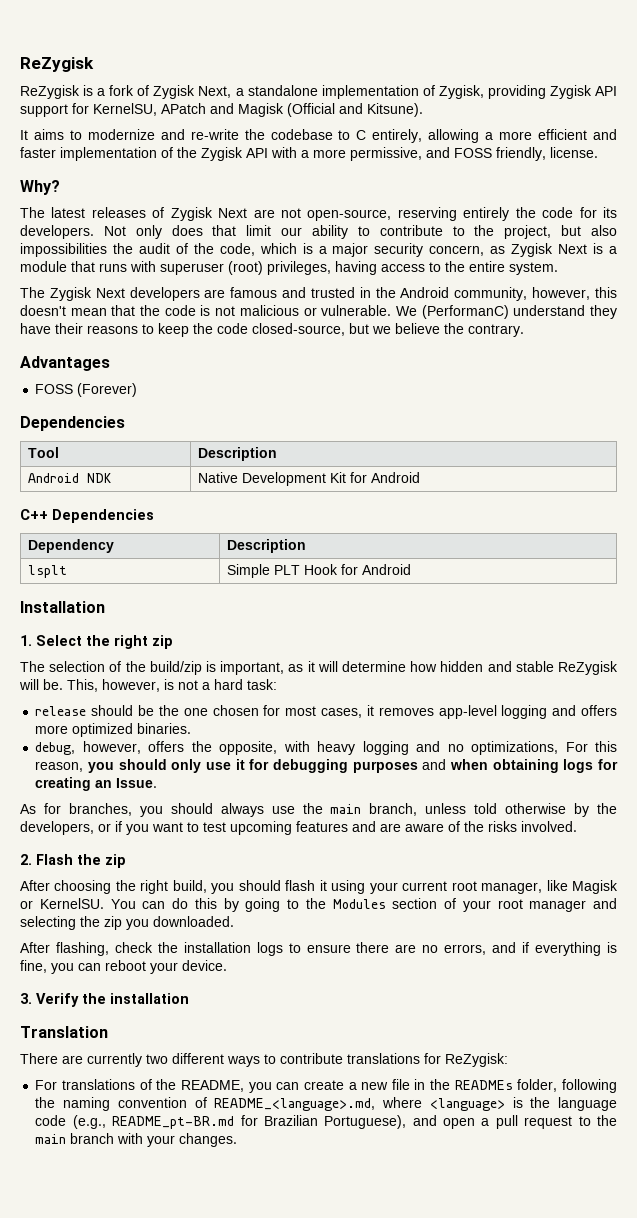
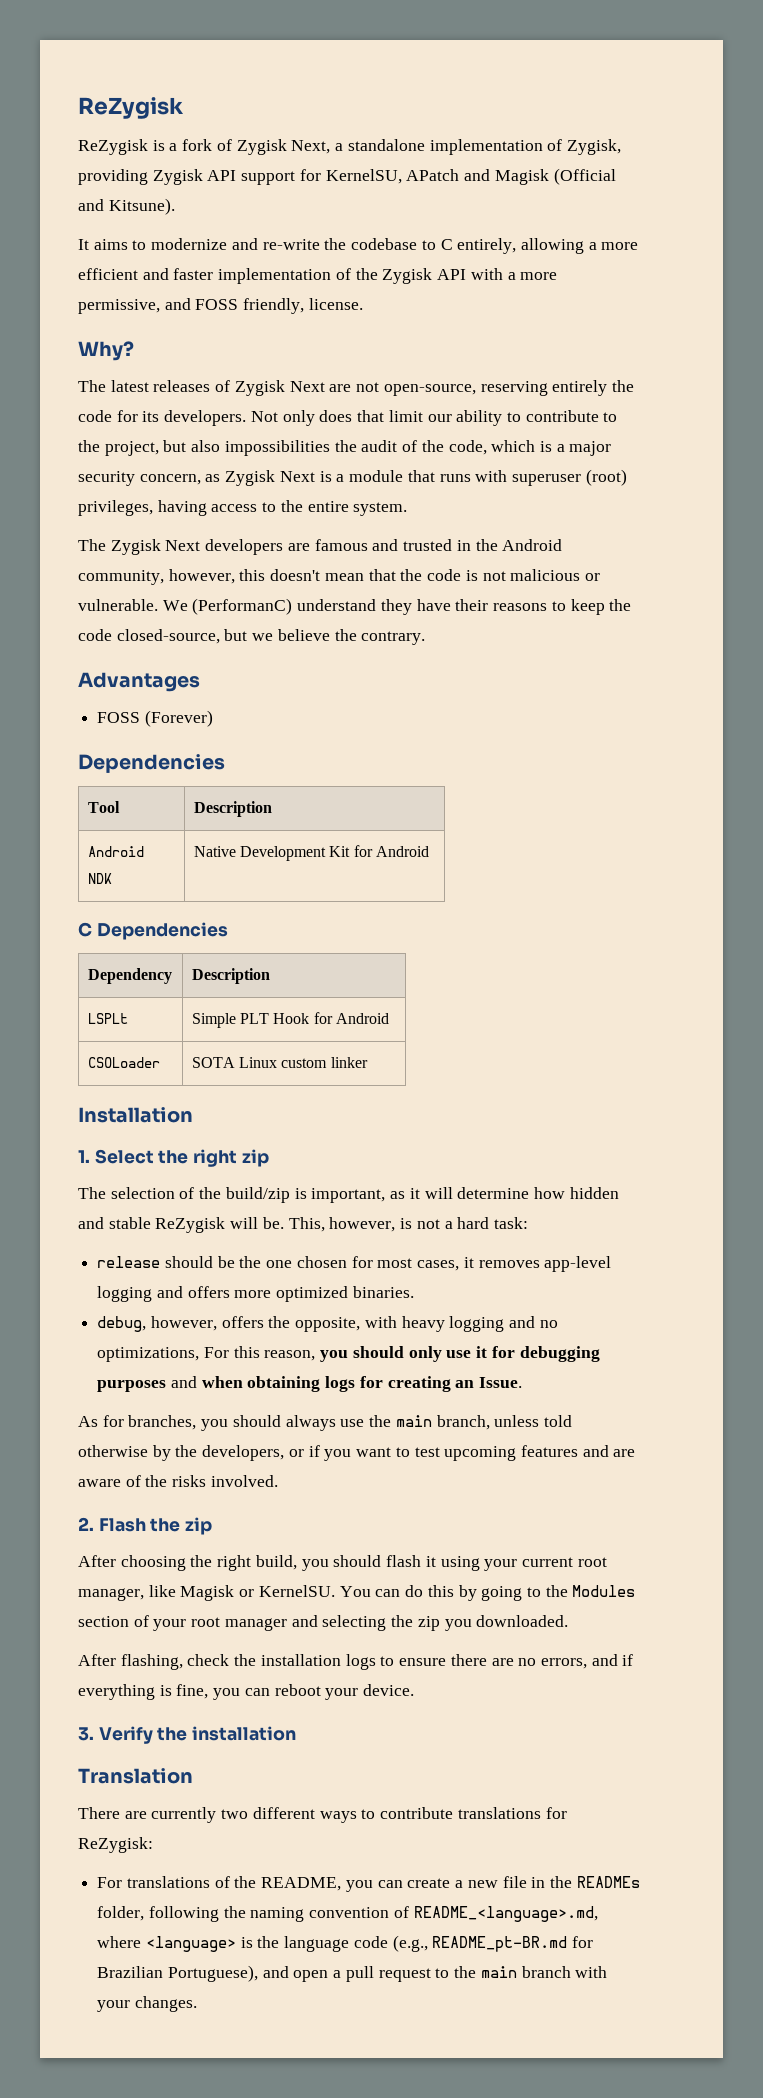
[20,509,48,520] C++ -> [78,922,92,937] C
[28,565,68,578] lsplt -> [87,1013,128,1024] LSPLt
(412, 569) none -> [87,1057,160,1068] [191,1057,368,1068] // CSOLoader | SOTA Linux custom linker

